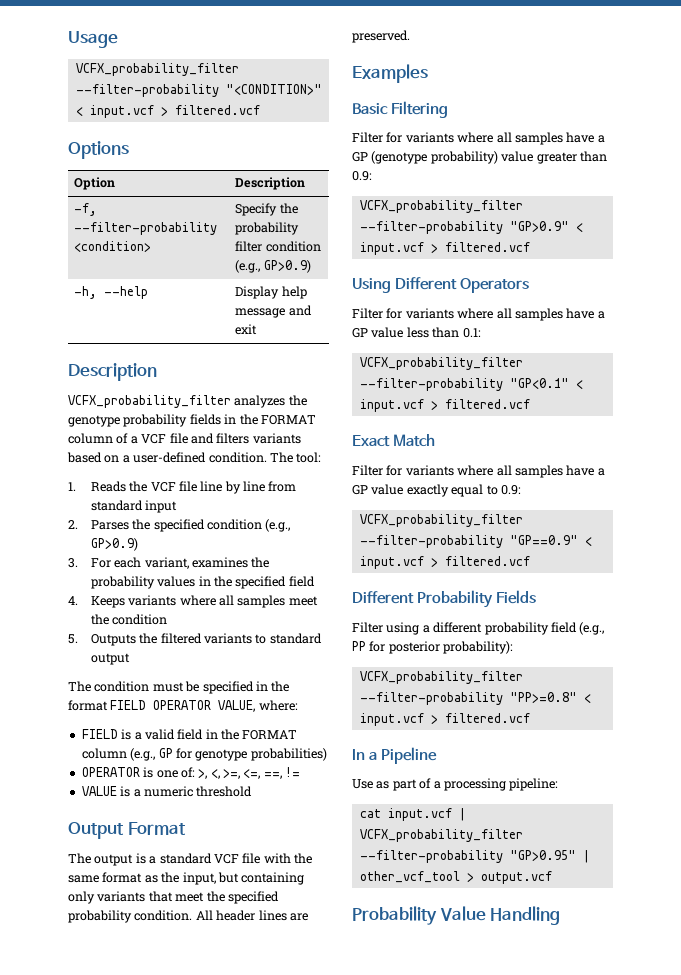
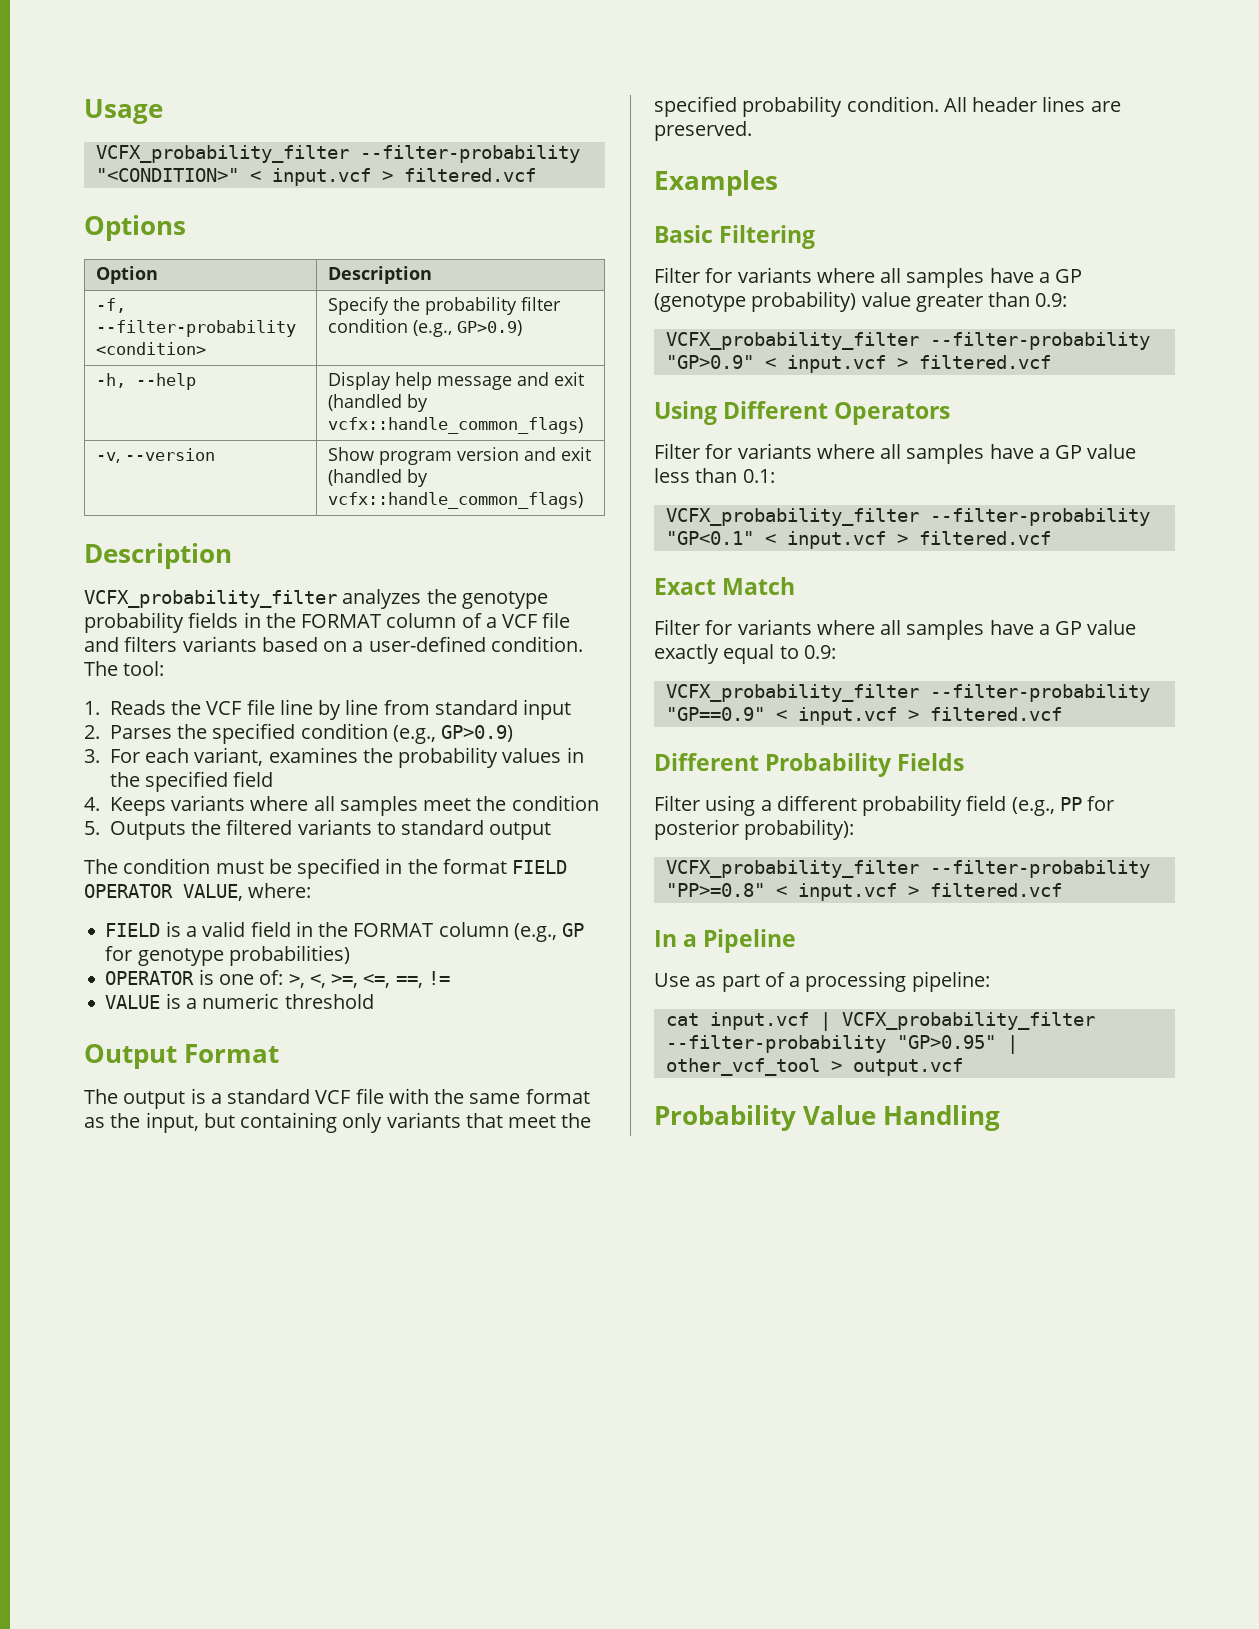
(258, 329) none -> [328,394,429,412] [328,417,584,434] [96,448,216,463] [328,447,592,465] [328,469,429,487] [328,492,584,509] (handled by vcfx::handle_common_flags) // -v, --version | Show program version and exit (handled by vcfx::handle_common_flags)

